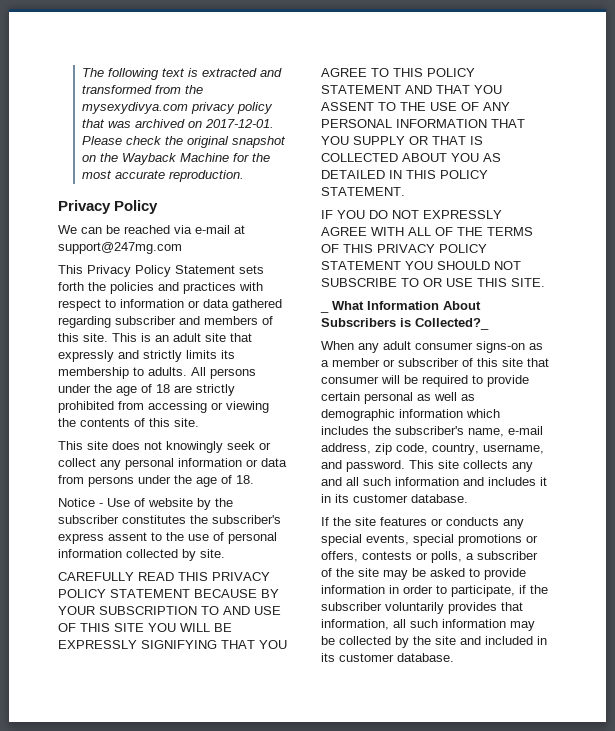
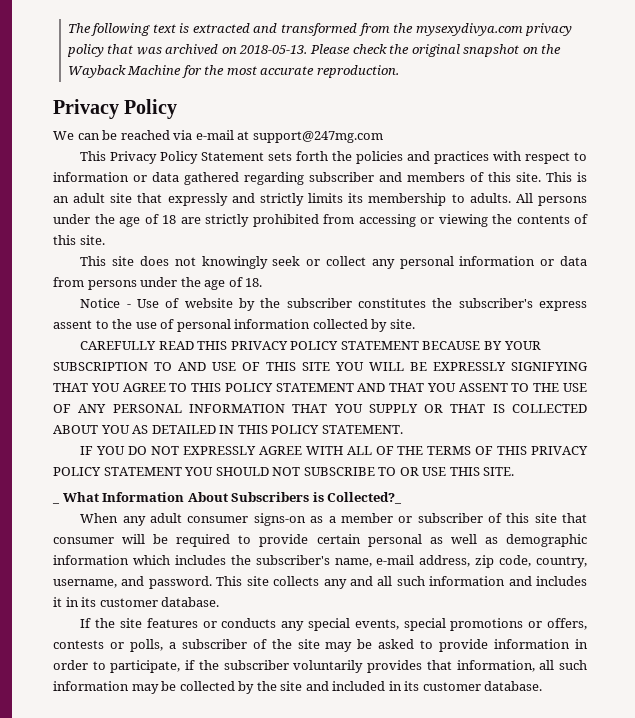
[204,119,274,128] 2017-12-01. -> [239,45,308,54] 2018-05-13.

